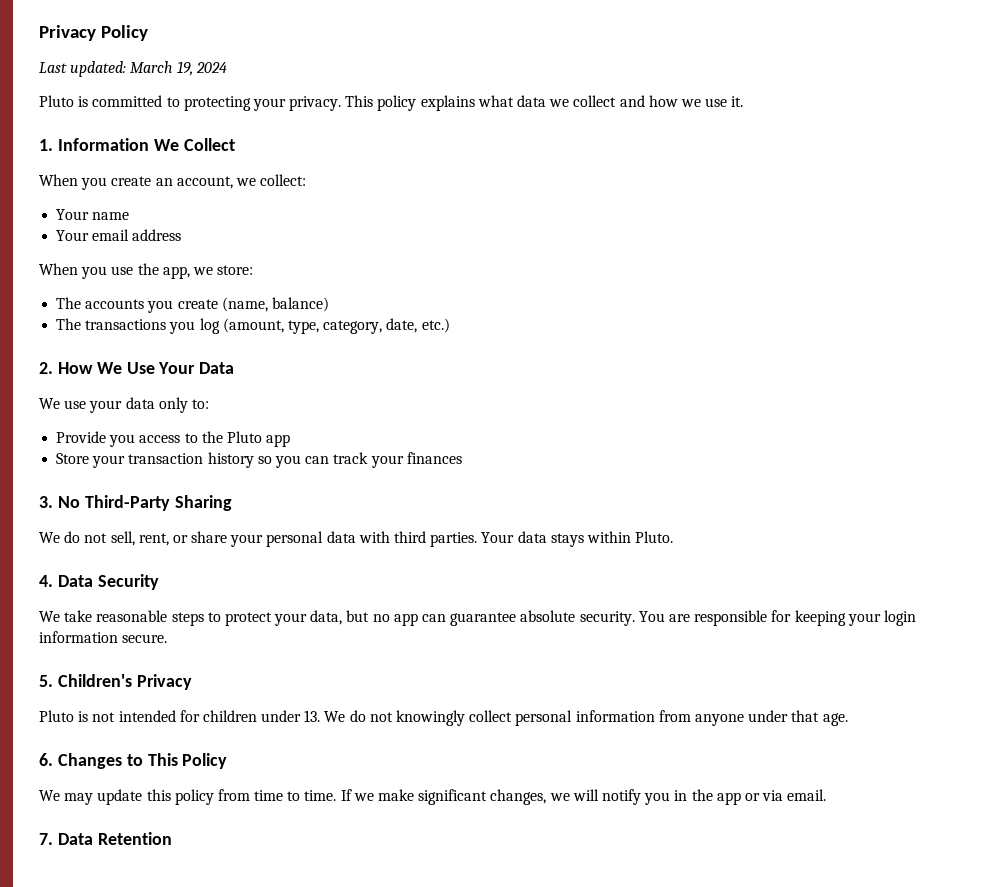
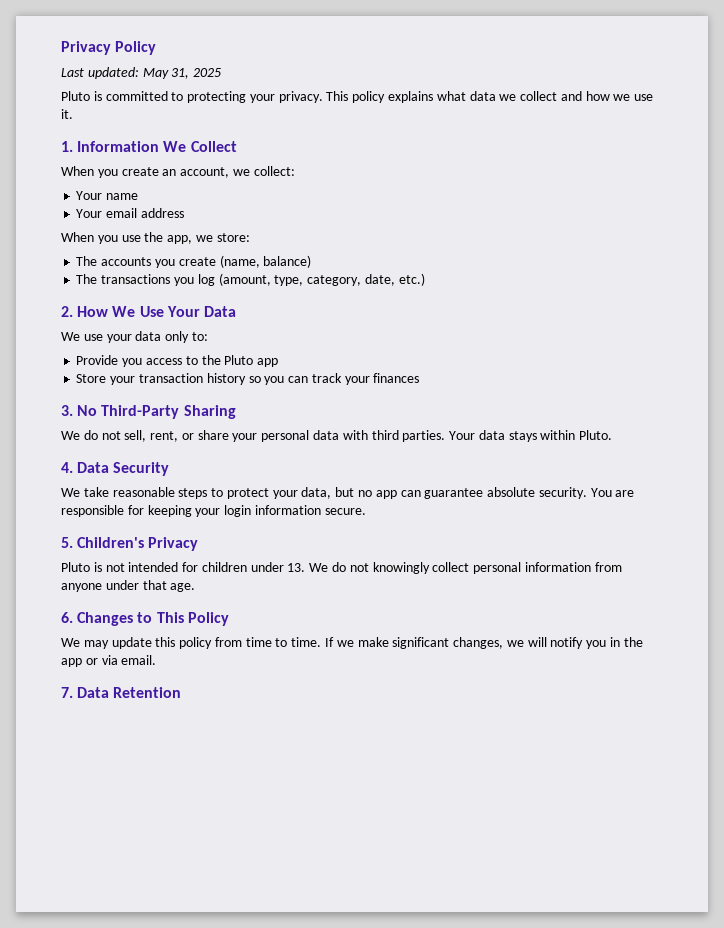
[130,61,227,76] March 19, 2024 -> [142,68,222,79] May 31, 2025

